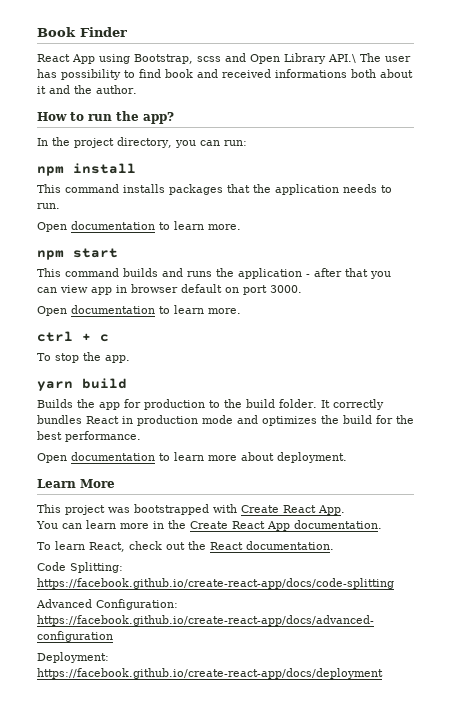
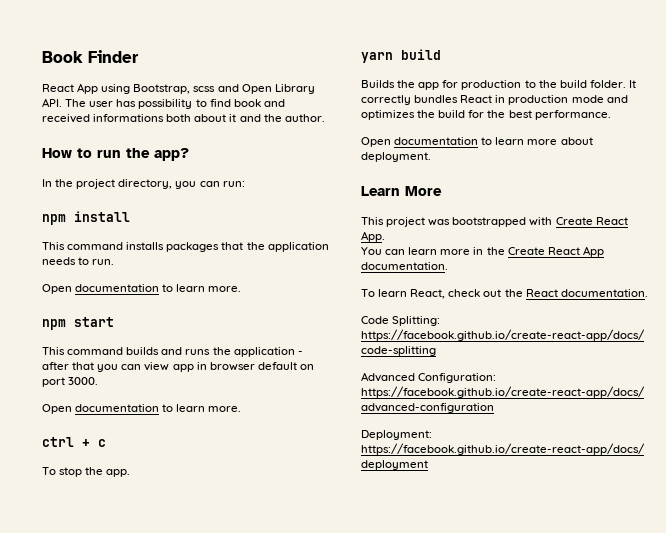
[328,54,356,63] API.\ -> [42,98,62,107] API.

